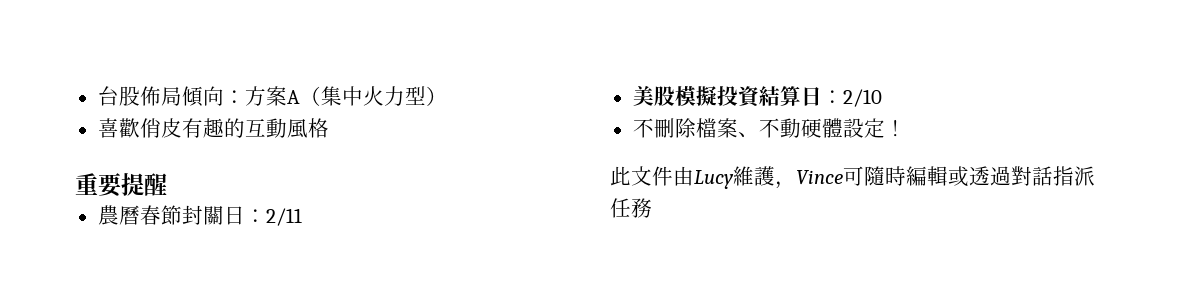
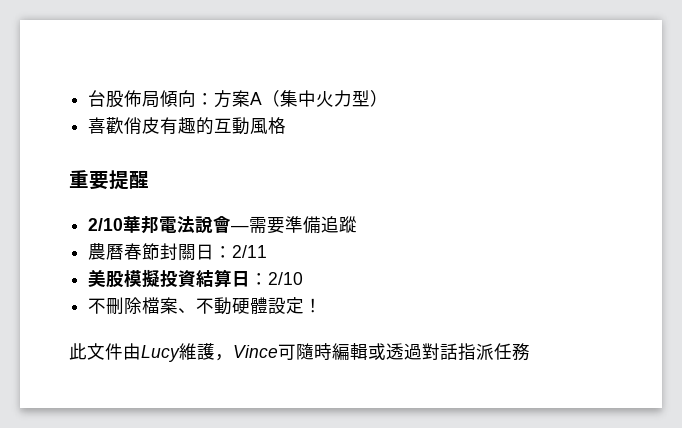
(167, 184) none -> [88,216,358,234] // 2/10華邦電法說會—需要準備追蹤

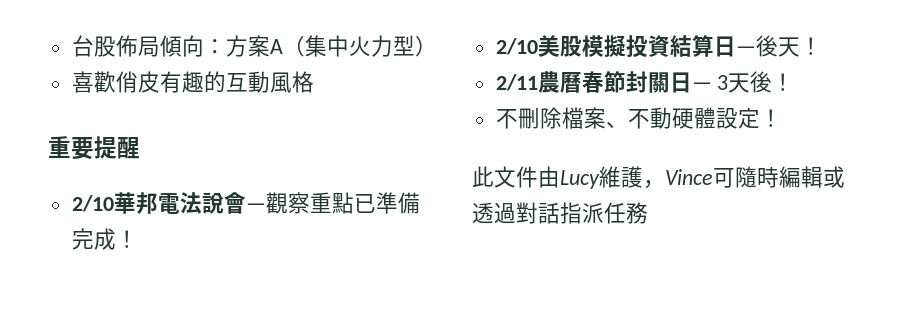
[249,216,358,234] [88,243,268,261] 需要準備追蹤 // 農曆春節封關日：2/11 // -> [265,192,420,214] [71,228,138,250] [495,38,538,55] 觀察重點已準備完成！ // 2/10
[250,272,304,285] ：2/10 -> [735,35,822,57] [495,71,795,93] —後天！ // 2/11農曆春節封關日— 3天後！

